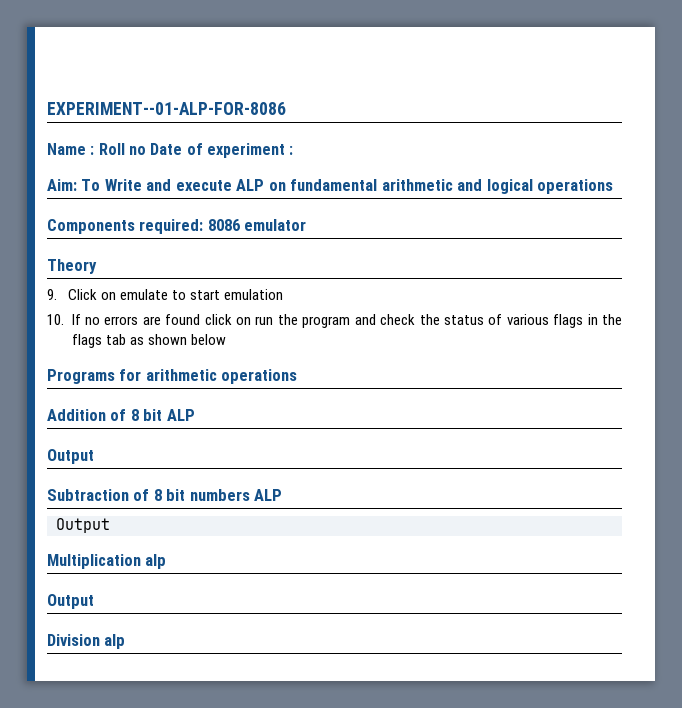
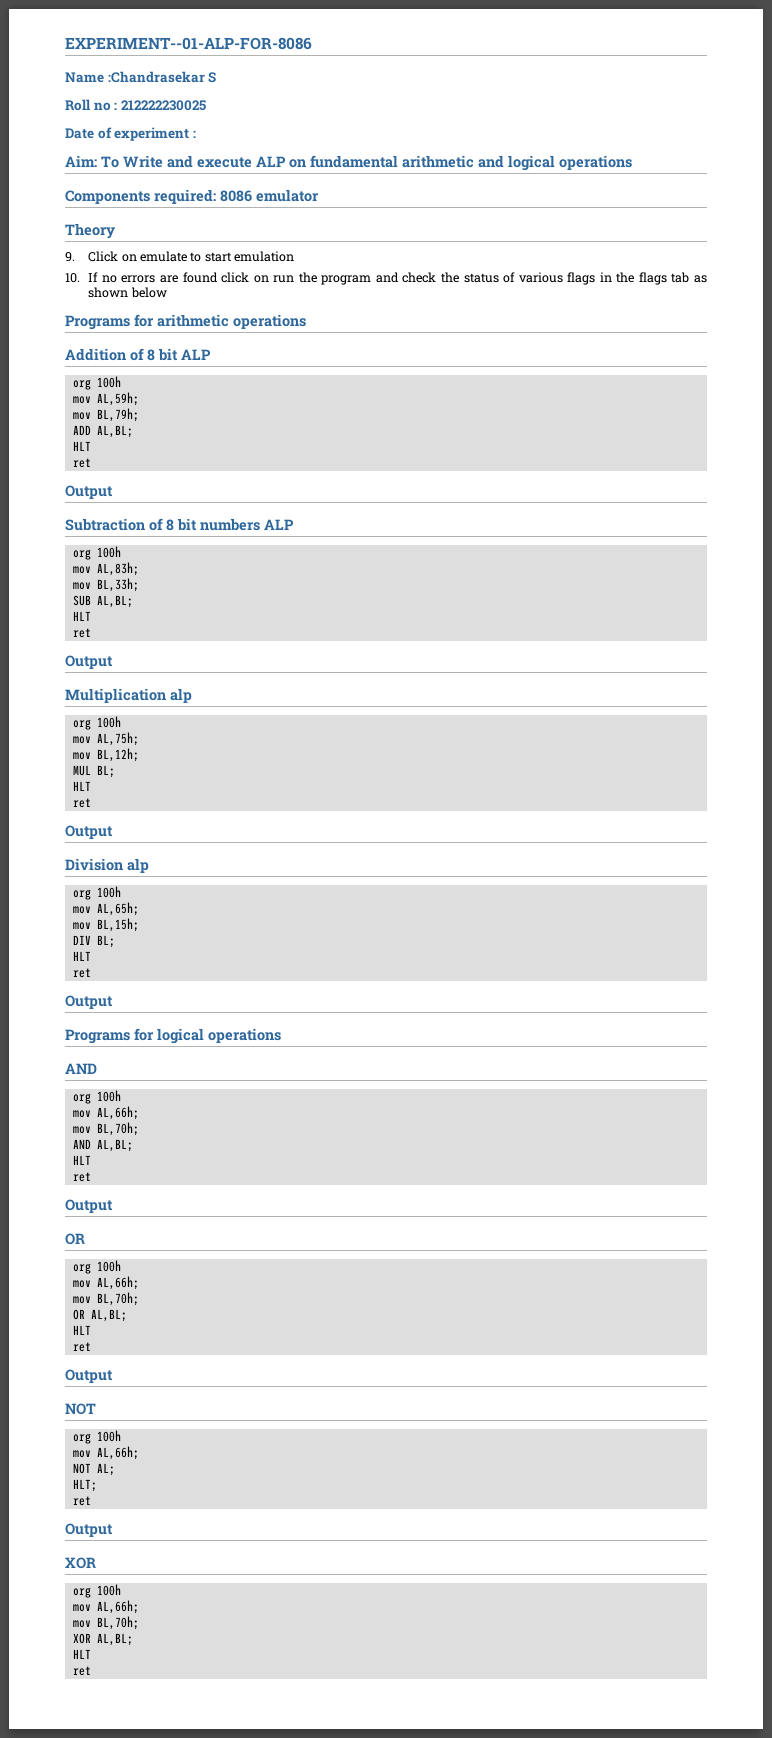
[90,143,146,155] : Roll no -> [107,71,217,83] [65,99,206,111] :Chandrasekar S // Roll no : 212222230025 //
(195, 415) none -> [72,376,121,390] [72,392,139,406] [72,408,139,422] [72,425,133,438] [72,441,91,451] [72,458,91,468] // org 100h // mov AL,59h; // mov BL,79h; // ADD AL,BL; // HLT // ret
[56,518,110,533] [47,554,167,569] [47,594,94,609] [47,634,126,649] Output // Multiplication alp // Output // Division alp -> [72,546,121,560] [72,562,139,576] [72,578,139,592] [72,595,133,608] [72,611,91,621] [72,628,91,638] [65,655,113,669] [65,688,192,703] [72,716,121,730] [72,732,139,746] [72,748,139,762] [72,765,115,778] [72,781,91,791] [72,798,91,808] [65,825,113,839] [65,858,149,873] [72,886,121,900] [72,902,139,916] [72,918,139,932] [72,935,115,948] [72,951,91,961] [72,968,91,978] [65,995,113,1009] [65,1028,281,1044] [65,1063,97,1074] [72,1090,121,1104] [72,1106,139,1120] [72,1122,139,1136] [72,1139,133,1152] [72,1155,91,1165] [72,1172,91,1182] [65,1199,113,1213] [65,1233,85,1245] [72,1260,121,1274] [72,1276,139,1290] [72,1292,139,1306] [72,1309,127,1322] [72,1325,91,1335] [72,1342,91,1352] [65,1369,113,1383] [65,1403,96,1415] [72,1430,121,1444] [72,1446,139,1460] [72,1463,115,1476] [72,1479,97,1492] [72,1496,91,1506] [65,1523,113,1537] [65,1557,96,1569] [72,1584,121,1598] [72,1600,139,1614] [72,1616,139,1630] [72,1633,133,1646] [72,1649,91,1659] [72,1666,91,1676] org 100h // mov AL,83h; // mov BL,33h; // SUB AL,BL; // HLT // ret // Output // Multiplication alp // org 100h // mov AL,75h; // mov BL,12h; // MUL BL; // HLT // ret // Output // Division alp // org 100h // mov AL,65h; // mov BL,15h; // DIV BL; // HLT // ret // Output // Programs for logical operations // AND // org 100h // mov AL,66h; // mov BL,70h; // AND AL,BL; // HLT // ret // Output // OR // org 100h // mov AL,66h; // mov BL,70h; // OR AL,BL; // HLT // ret // Output // NOT // org 100h // mov AL,66h; // NOT AL; // HLT; // ret // Output // XOR // org 100h // mov AL,66h; // mov BL,70h; // XOR AL,BL; // HLT // ret

